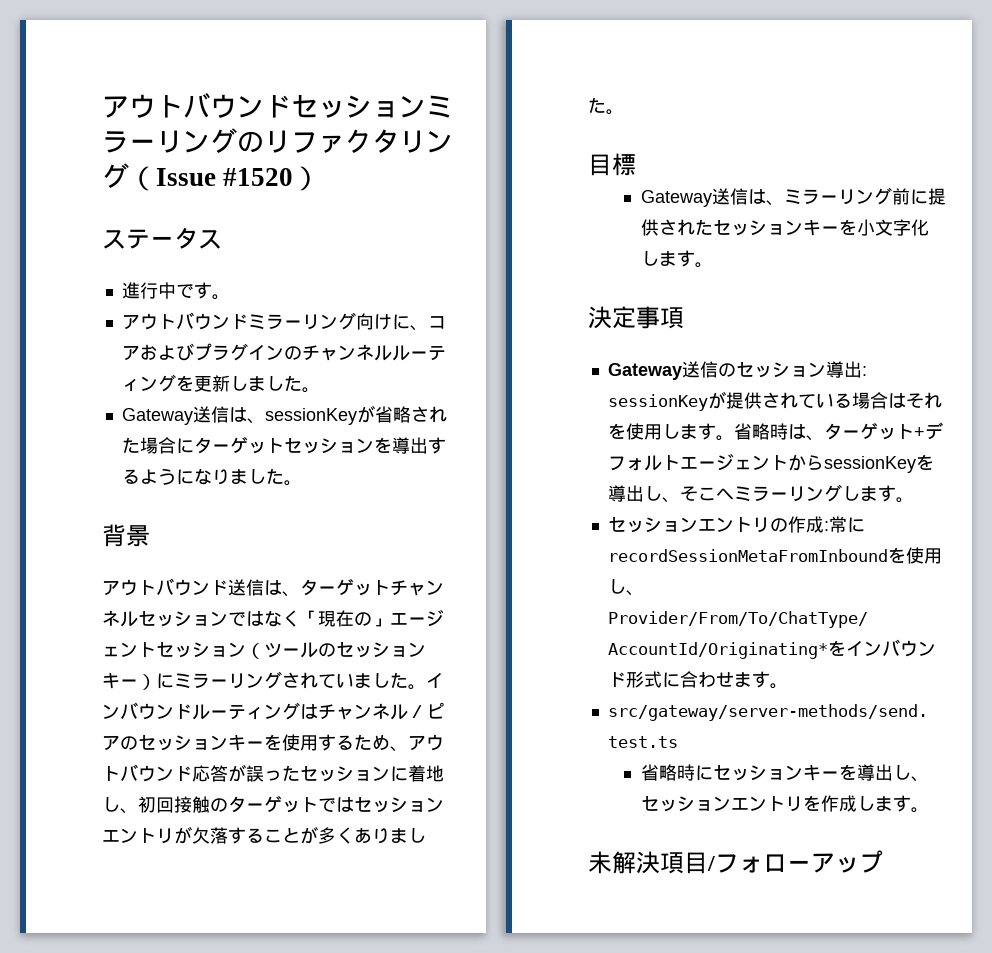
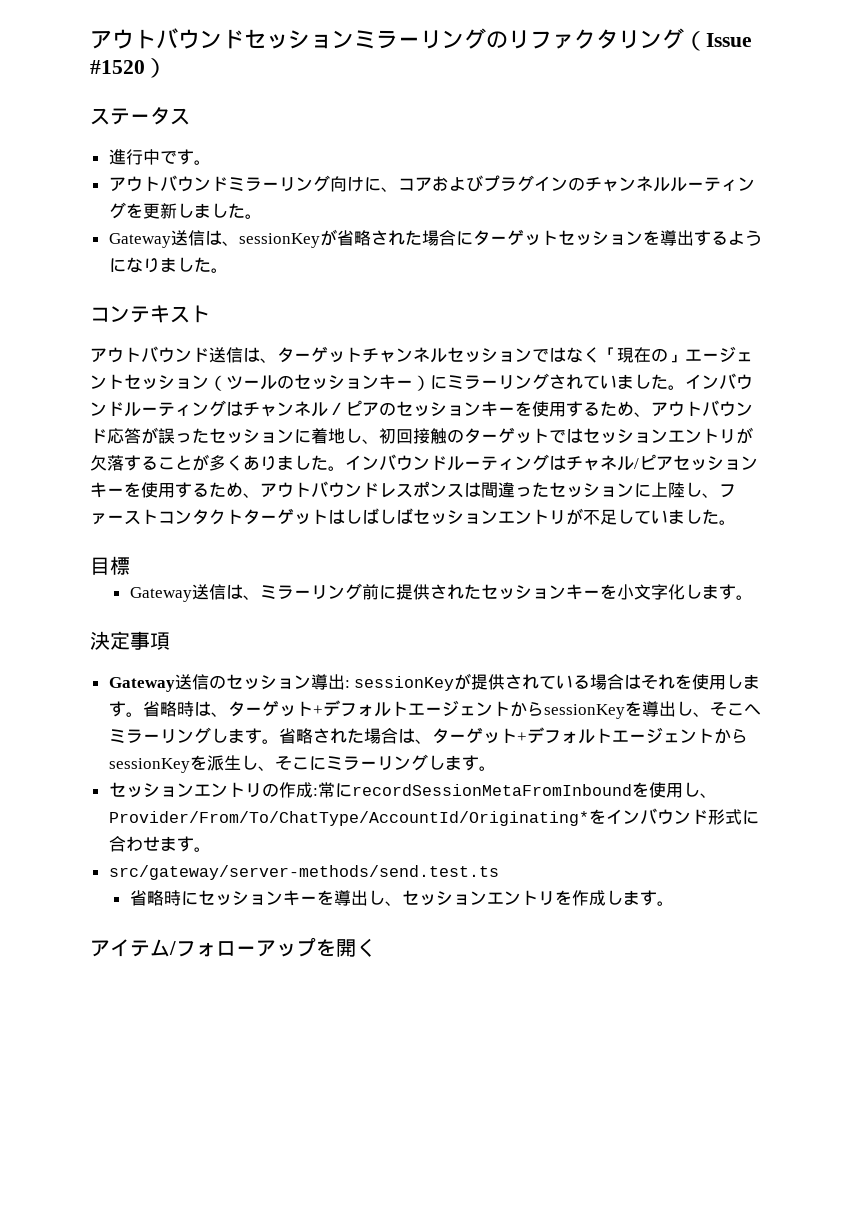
[102,524,150,547] 背景 -> [90,305,210,323] コンテキスト
(624, 112) none -> [345,454,758,471] [90,481,736,498] [90,508,736,525] インバウンドルーティングはチャネル/ピアセッションキーを使用するため、アウトバウンドレスポンスは間違ったセッションに上陸し、ファーストコンタクトターゲットはしばしばセッションエントリが不足していました。
(914, 500) none -> [278,727,748,744] [108,754,496,773] 省略された場合は、ターゲット+デフォルトエージェントからsessionKeyを派生し、そこにミラーリングします。
[588,851,708,874] 未解決項目 -> [90,939,170,957] アイテム
(883, 861) none -> [316,938,376,957] を開く

